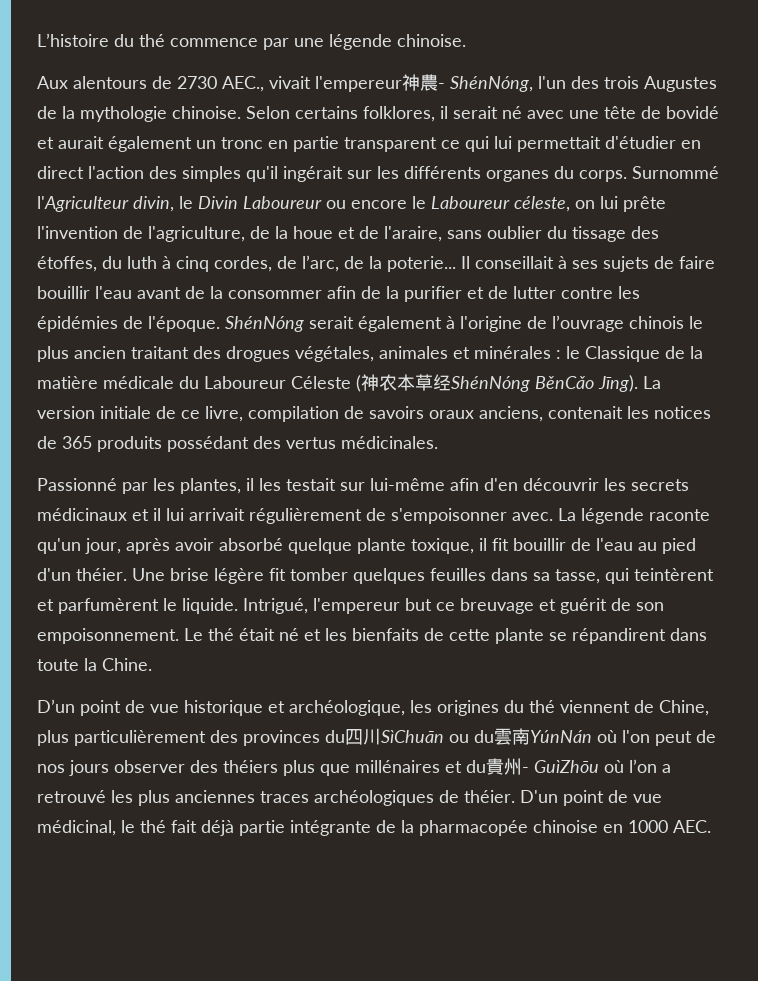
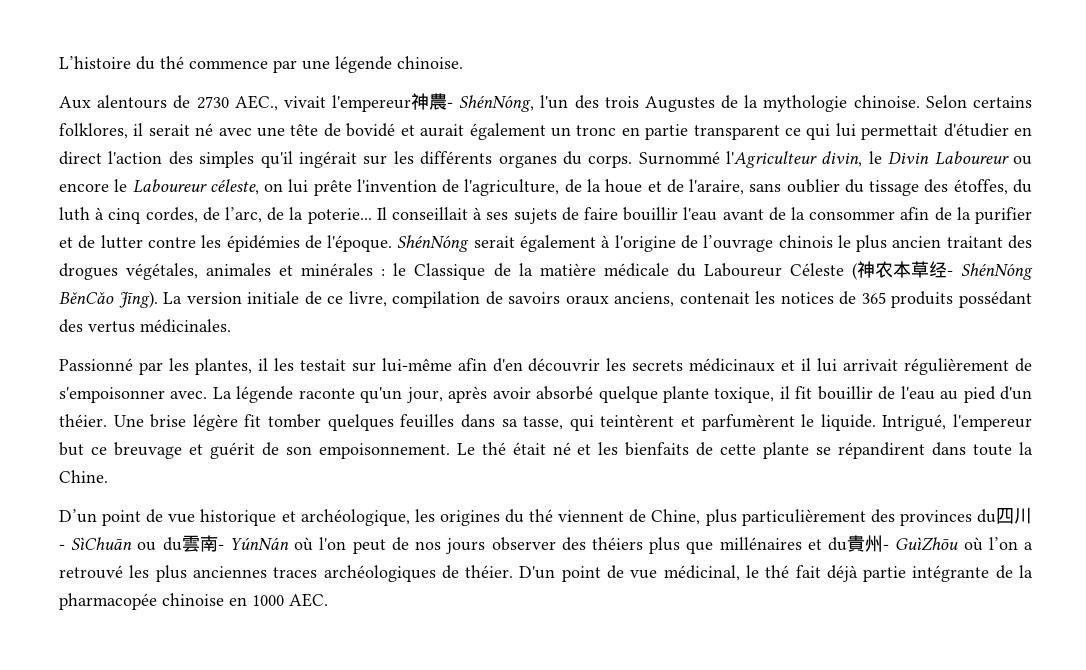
(451, 382) none -> [946,270,953,276] -
(381, 736) none -> [59,544,65,550] -
(530, 736) none -> [217,544,224,550] -

